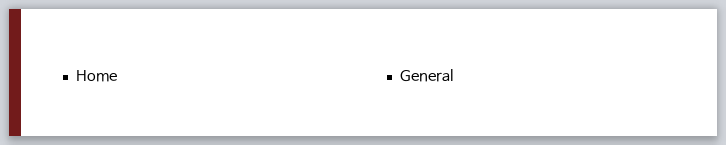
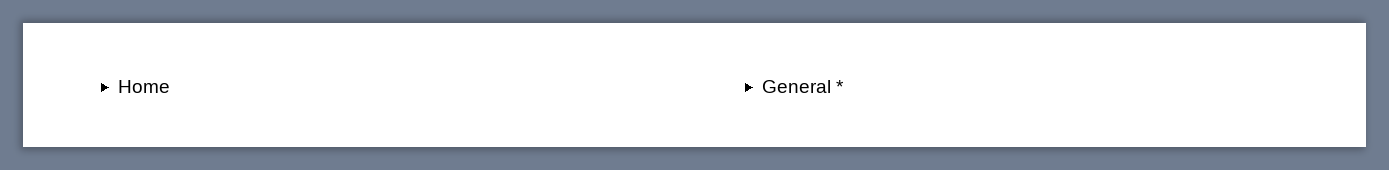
(454, 75) none -> [836,80,845,93] *

